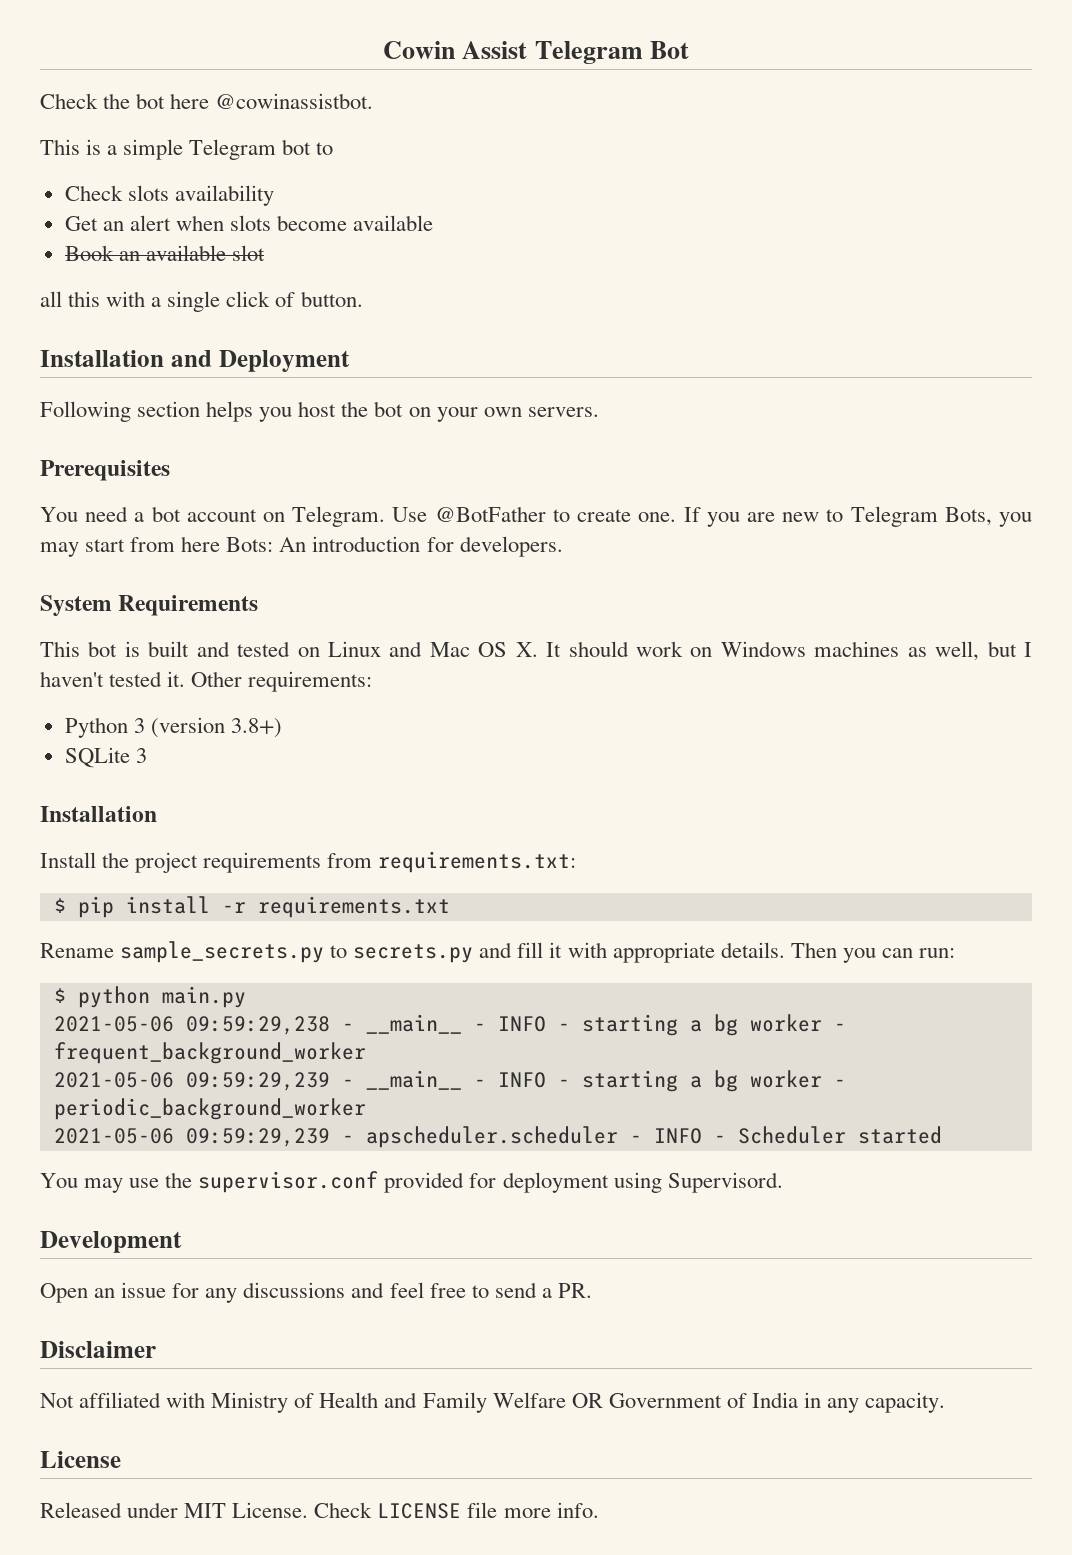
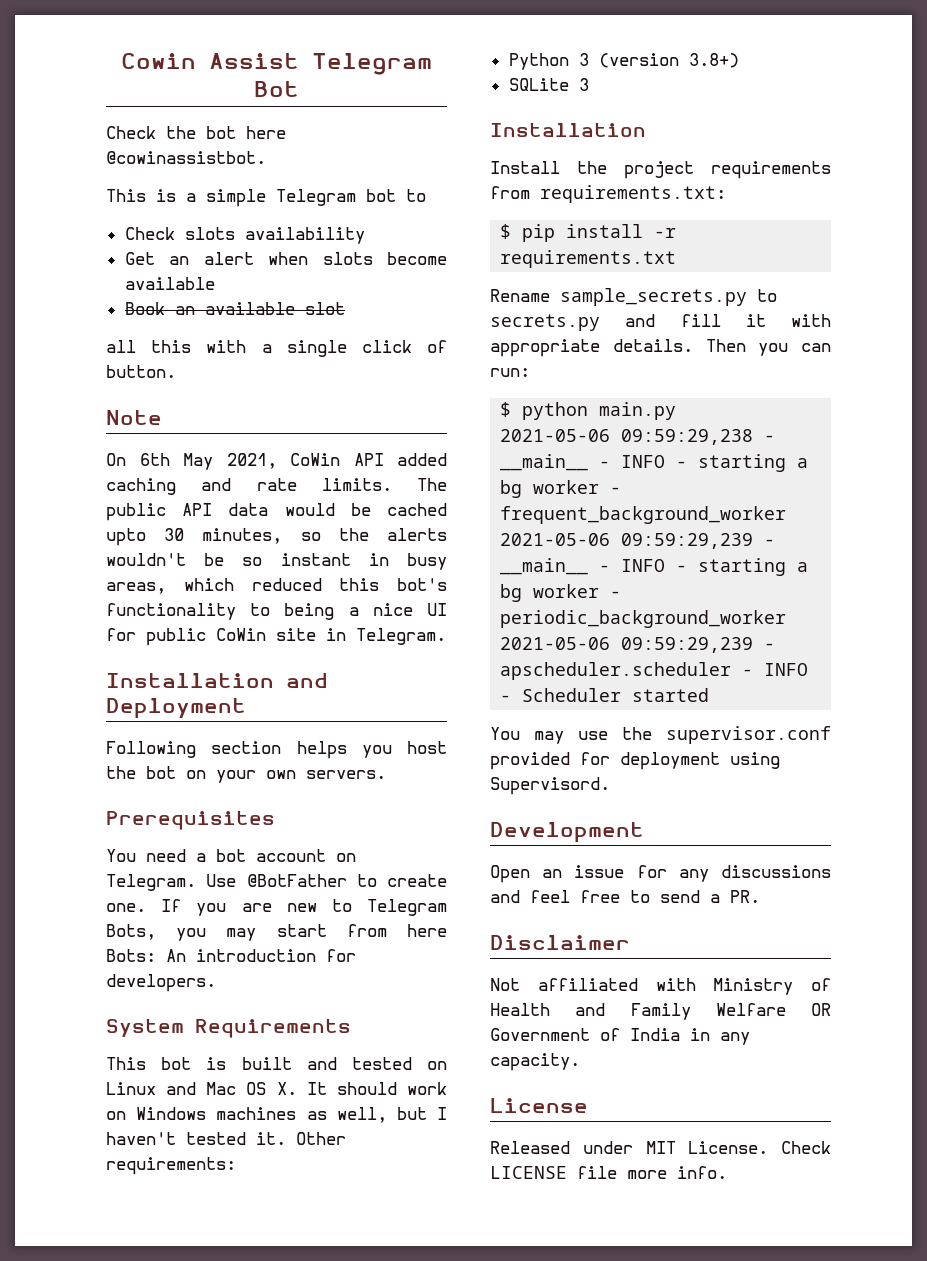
(363, 299) none -> [106,410,162,425] [106,453,447,470] [106,478,447,495] [106,503,447,521] [106,528,447,546] [106,553,447,570] [106,578,447,594] [106,603,447,620] [106,628,446,646] // Note // On 6th May 2021, CoWin API added caching and rate limits. The public API data would be cached upto 30 minutes, so the alerts wouldn't be so instant in busy areas, which reduced this bot's functionality to being a nice UI for public CoWin site in Telegram.

